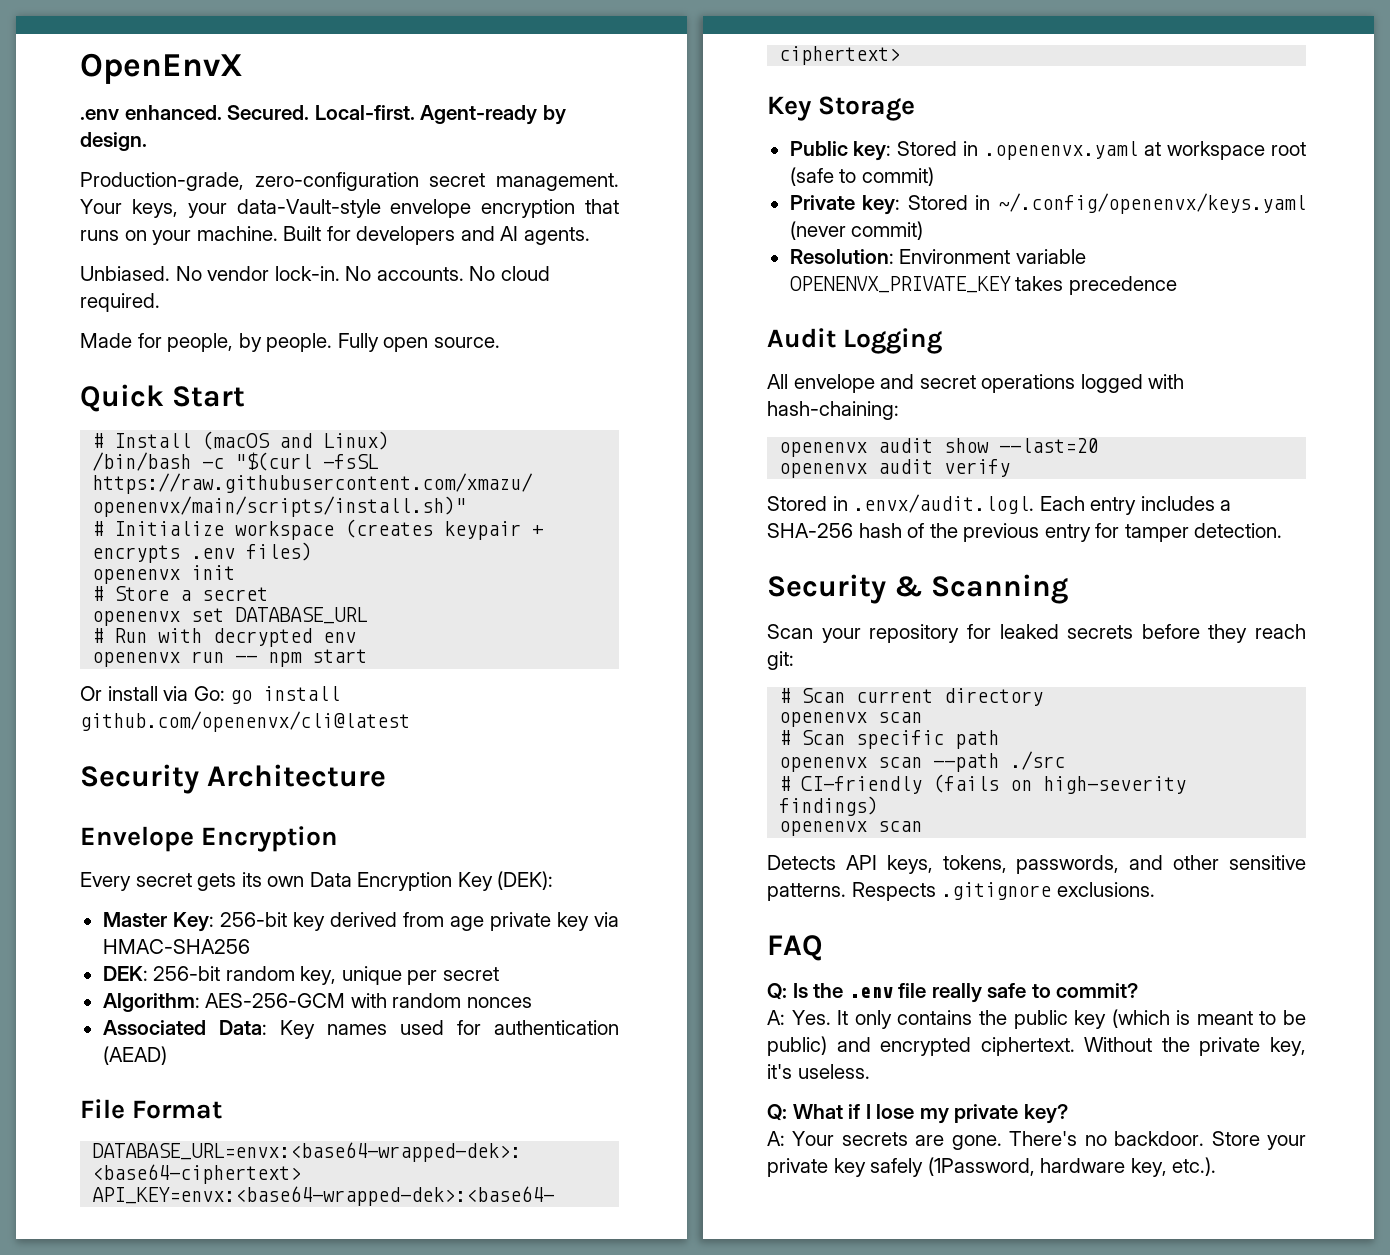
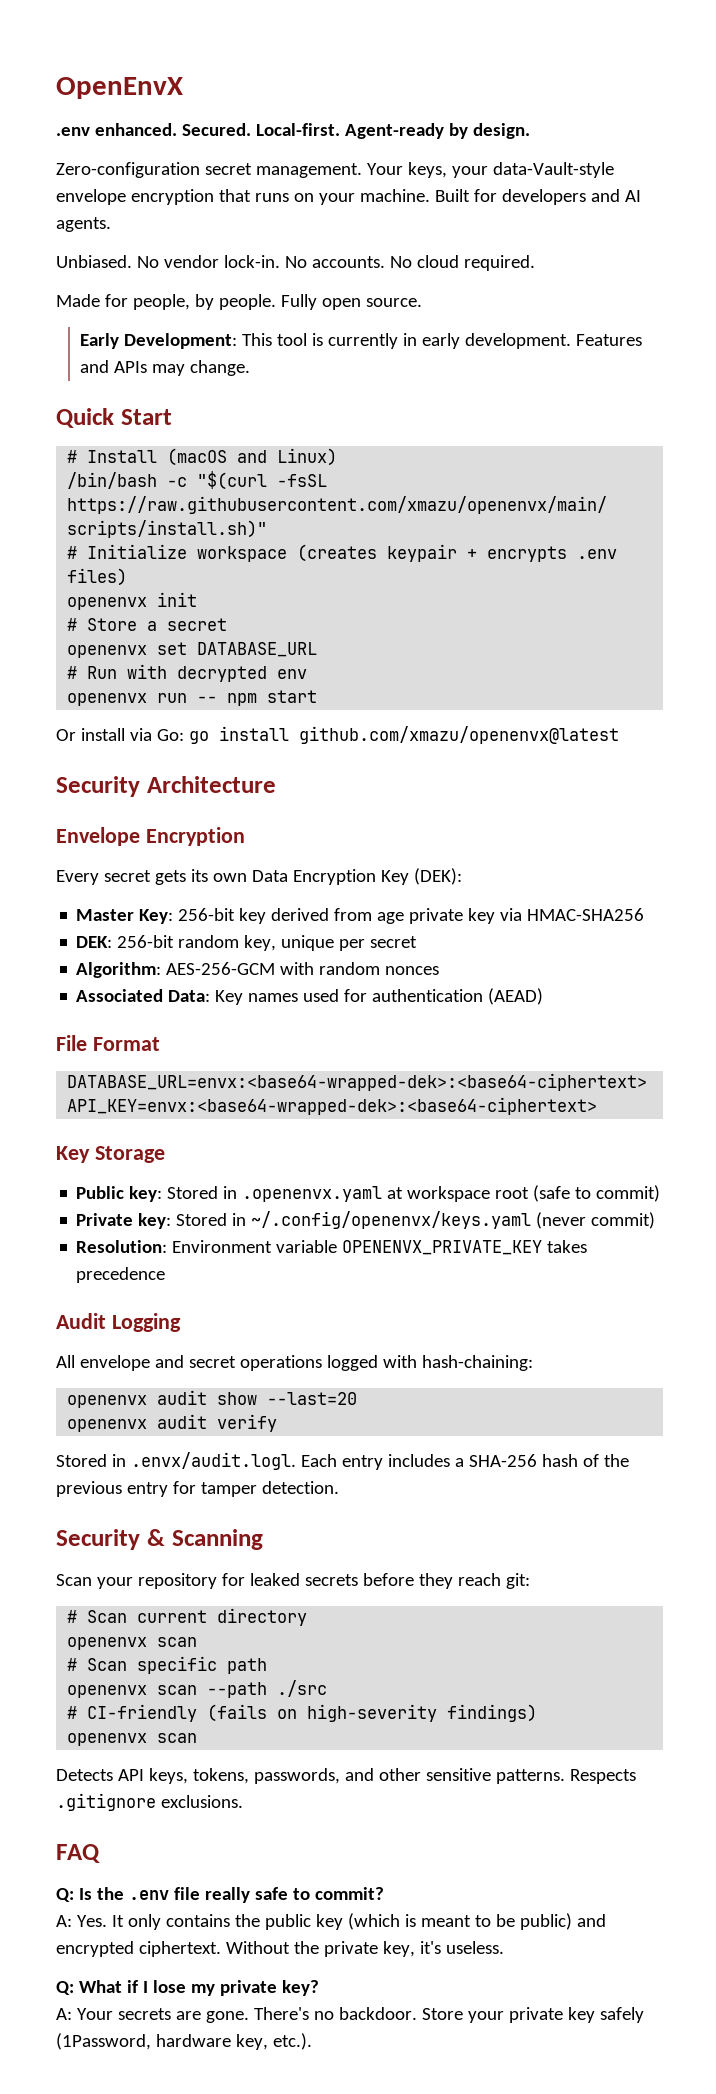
[80,172,419,191] Production-grade, zero-configuration -> [56,162,200,178] Zero-configuration
(500, 342) none -> [80,333,643,349] [80,360,251,376] // Early Development: This tool is currently in early development. Features and APIs may change.
[80,711,410,732] github.com/openenvx/cli@latest -> [298,726,619,744] github.com/xmazu/openenvx@latest

